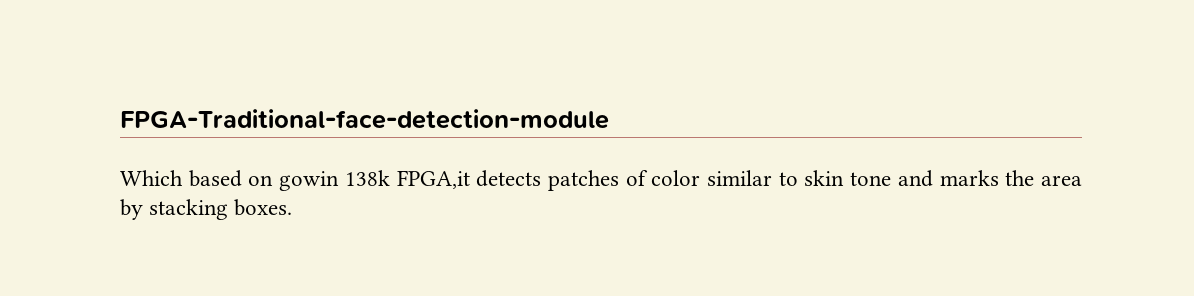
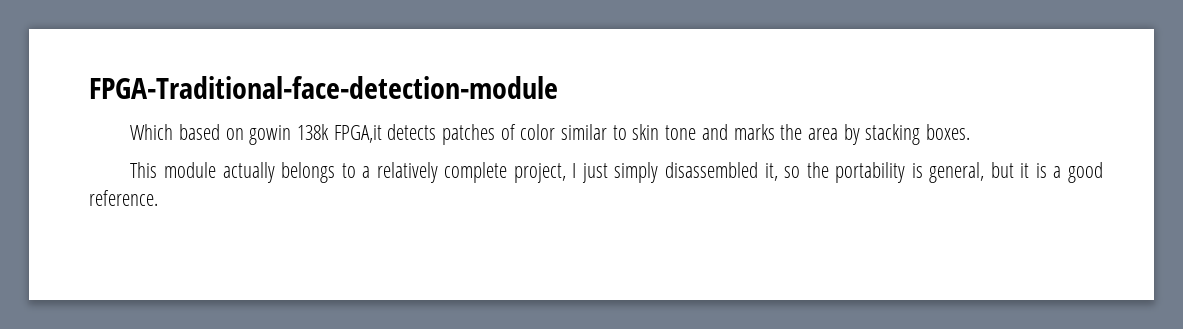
(293, 207) none -> [130,162,1104,183] [89,190,158,206] // This module actually belongs to a relatively complete project, I just simply disassembled it, so the portability is general, but it is a good reference.

